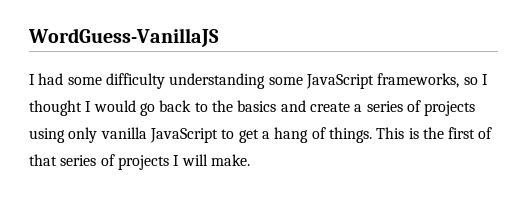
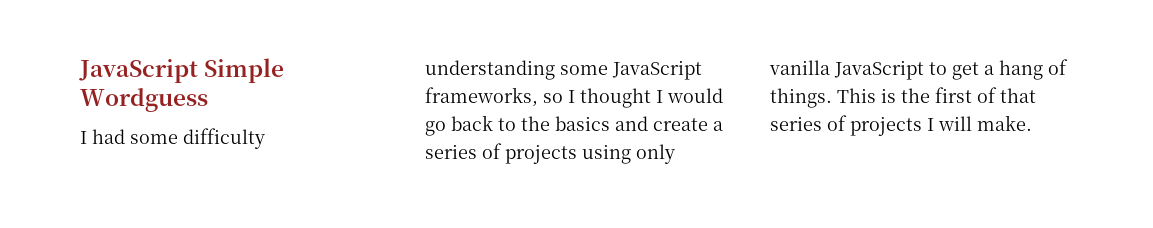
[28,28,219,47] WordGuess-VanillaJS -> [79,58,285,83] [80,88,208,112] JavaScript Simple Wordguess

